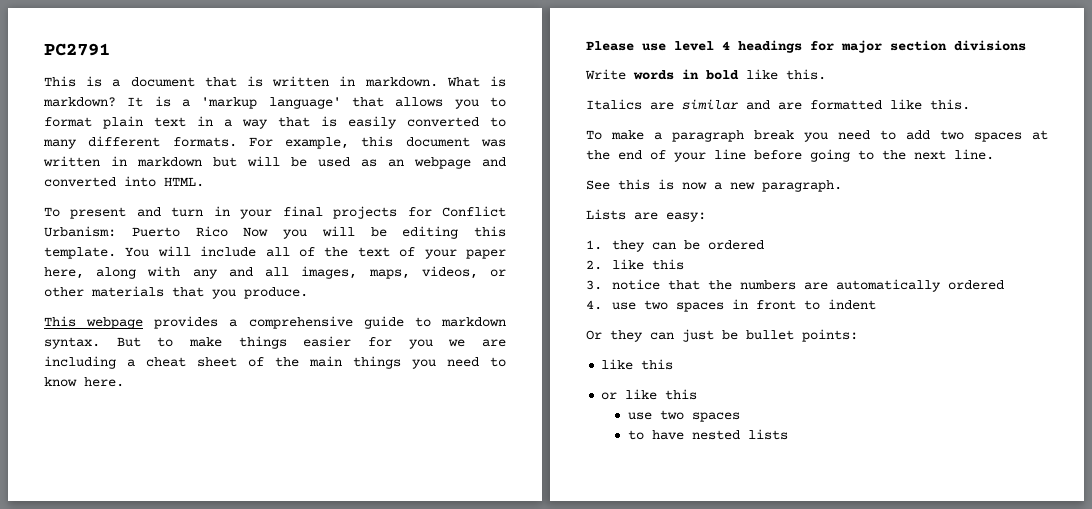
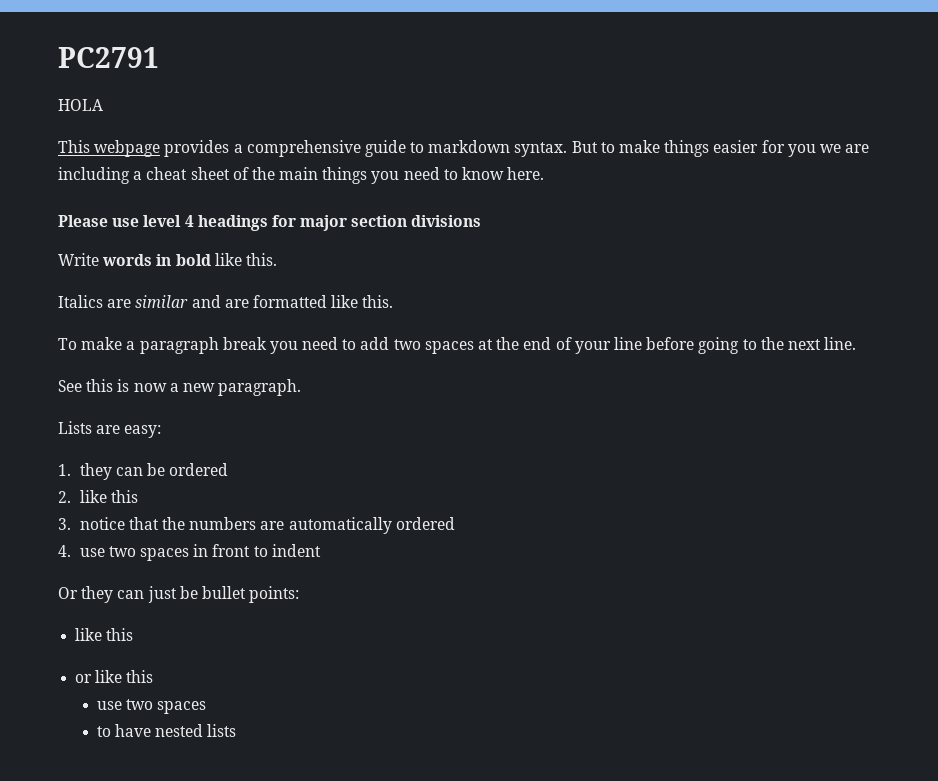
[44,76,506,87] [43,96,506,109] [44,116,506,129] [43,136,506,149] [43,156,506,169] [44,176,204,187] [44,206,507,219] [44,226,506,239] [44,246,506,259] [44,266,507,279] [44,286,308,299] This is a document that is written in markdown. What is markdown? It is a 'markup language' that allows you to format plain text in a way that is easily converted to many different formats. For example, this document was written in markdown but will be used as an webpage and converted into HTML. // To present and turn in your final projects for Conflict Urbanism: Puerto Rico Now you will be editing this template. You will include all of the text of your paper here, along with any and all images, maps, videos, or other materials that you produce. -> [58,99,103,111] HOLA

